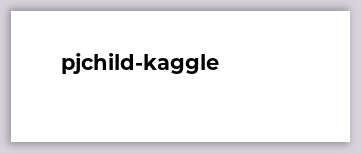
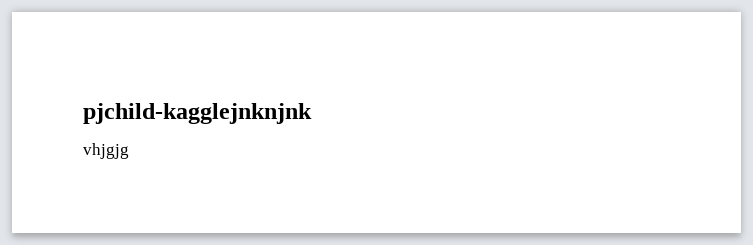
[61,53,219,74] pjchild-kaggle -> [83,103,312,124] [83,143,129,159] pjchild-kagglejnknjnk // vhjgjg

